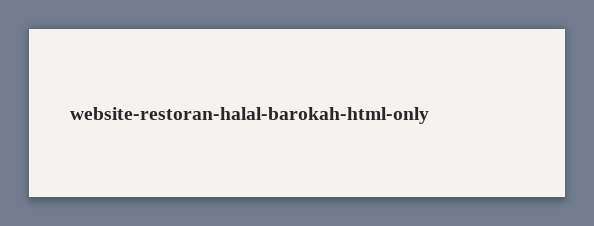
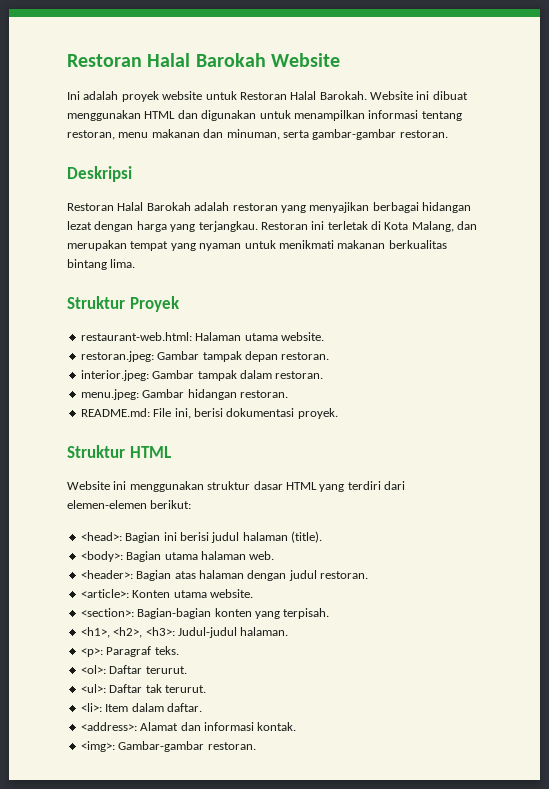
[70,107,429,124] website-restoran-halal-barokah-html-only -> [67,53,340,67] [67,91,468,102] [67,110,462,121] [67,129,448,140] [67,166,132,182] [67,202,471,213] [67,221,478,232] [67,240,447,251] [67,259,136,270] [67,296,180,312] [80,332,324,341] [80,351,330,362] [80,370,324,381] [80,389,288,400] [80,408,338,419] [67,445,171,458] [67,481,405,492] [67,500,192,509] [80,531,322,543] [80,551,275,562] [80,570,368,581] [80,589,253,598] [80,608,330,619] [80,627,289,638] [80,646,179,657] [80,665,187,674] [80,684,206,693] [80,703,202,712] [80,722,297,731] [80,741,256,752] Restoran Halal Barokah Website // Ini adalah proyek website untuk Restoran Halal Barokah. Website ini dibuat menggunakan HTML dan digunakan untuk menampilkan informasi tentang restoran, menu makanan dan minuman, serta gambar-gambar restoran. // Deskripsi // Restoran Halal Barokah adalah restoran yang menyajikan berbagai hidangan lezat dengan harga yang terjangkau. Restoran ini terletak di Kota Malang, dan merupakan tempat yang nyaman untuk menikmati makanan berkualitas bintang lima. // Struktur Proyek // restaurant-web.html: Halaman utama website. // restoran.jpeg: Gambar tampak depan restoran. // interior.jpeg: Gambar tampak dalam restoran. // menu.jpeg: Gambar hidangan restoran. // README.md: File ini, berisi dokumentasi proyek. // Struktur HTML // Website ini menggunakan struktur dasar HTML yang terdiri dari elemen-elemen berikut: // <head>: Bagian ini berisi judul halaman (title). // <body>: Bagian utama halaman web. // <header>: Bagian atas halaman dengan judul restoran. // <article>: Konten utama website. // <section>: Bagian-bagian konten yang terpisah. // <h1>, <h2>, <h3>: Judul-judul halaman. // <p>: Paragraf teks. // <ol>: Daftar terurut. // <ul>: Daftar tak terurut. // <li>: Item dalam daftar. // <address>: Alamat dan informasi kontak. // <img>: Gambar-gambar restoran.

